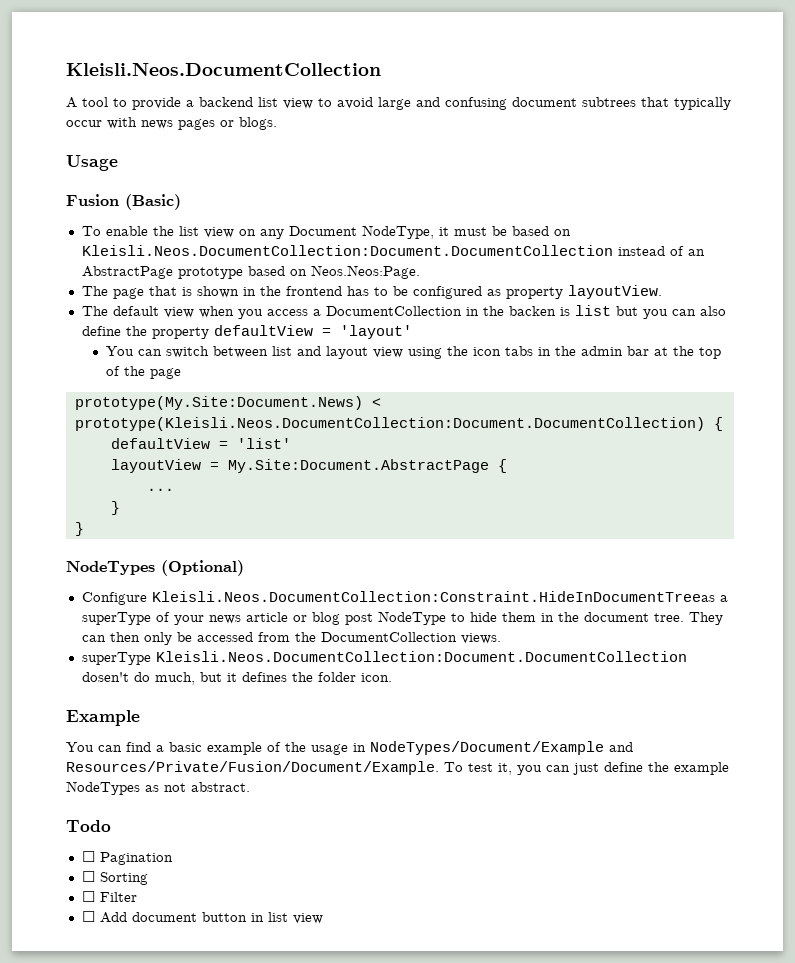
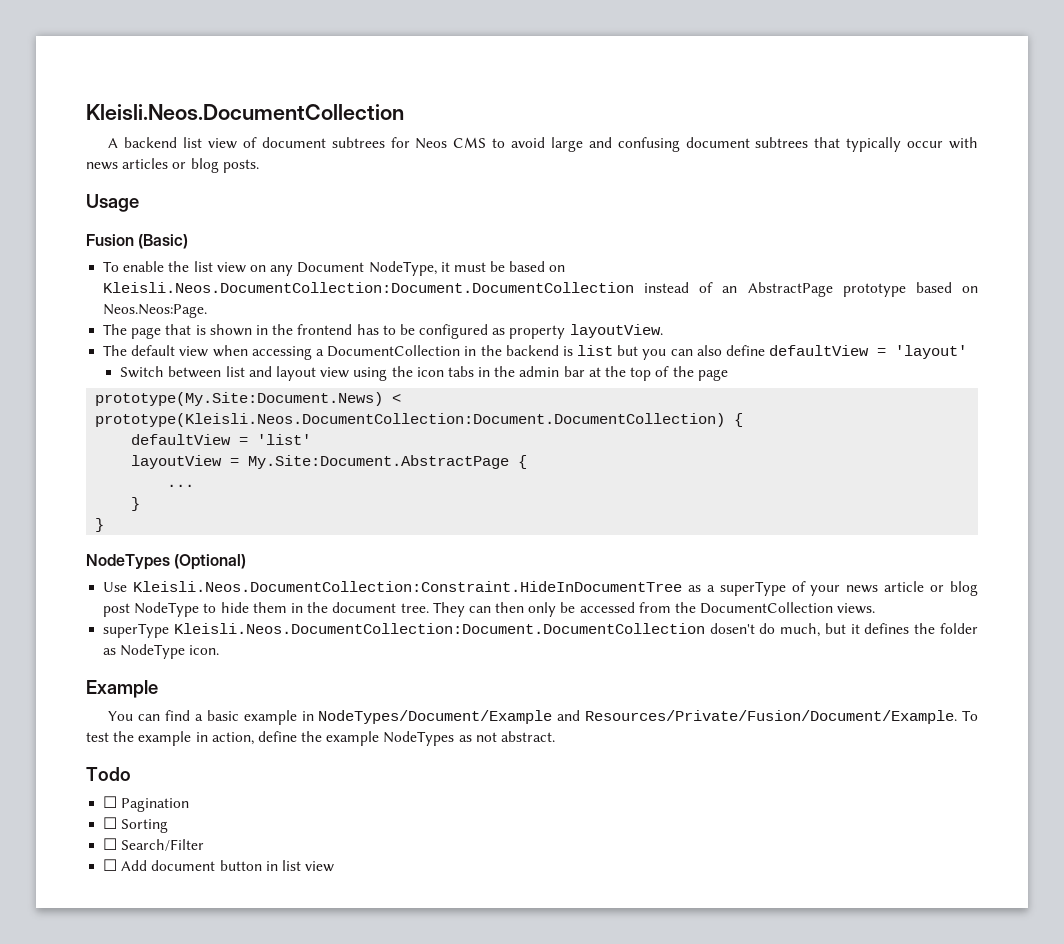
[82,97,313,110] tool to provide a backend list view -> [124,137,487,149] backend list view of document subtrees for Neos CMS
[178,117,277,130] pages or blogs. -> [122,158,259,173] articles or blog posts.
[237,309,308,319] you access -> [251,346,312,360] accessing
[508,306,556,316] backen -> [505,345,559,356] backend
[125,326,209,339] the property -> (766, 350) none
[106,346,210,358] You can switch -> [120,366,165,378] Switch
[81,591,715,605] Configure Kleisli.Neos.DocumentCollection:Constraint.HideInDocumentTreeas -> [103,581,701,592] Use Kleisli.Neos.DocumentCollection:Constraint.HideInDocumentTree as
(356, 677) none -> [103,644,186,659] as NodeType
[267,742,348,755] of the usage -> (297, 717) none
[498,763,599,775] it, you can just -> [113,731,254,746] the example in action,
[99,892,137,902] Filter -> [121,839,205,851] Search/Filter

